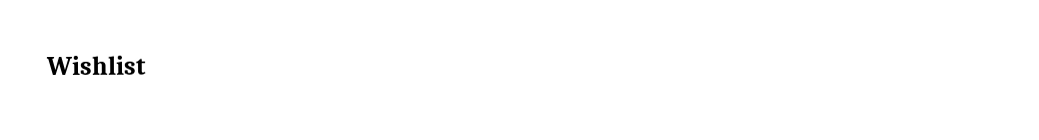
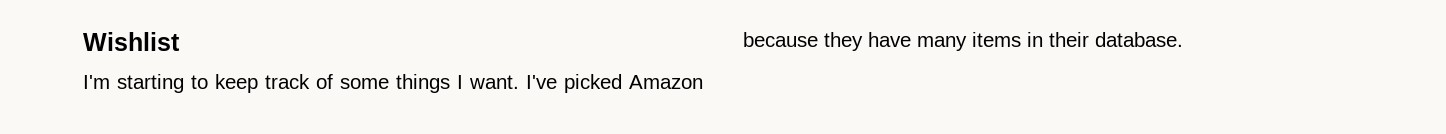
(147, 65) none -> [83,74,703,93] [743,32,1183,51] // I'm starting to keep track of some things I want. I've picked Amazon because they have many items in their database.

